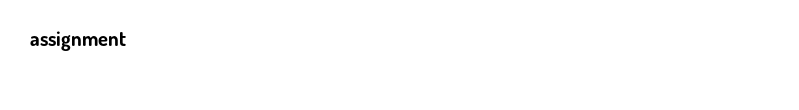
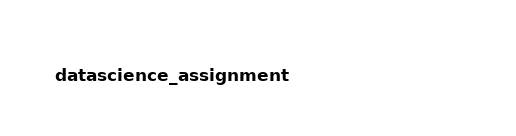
[30,31,126,51] assignment -> [55,68,289,85] datascience_assignment

